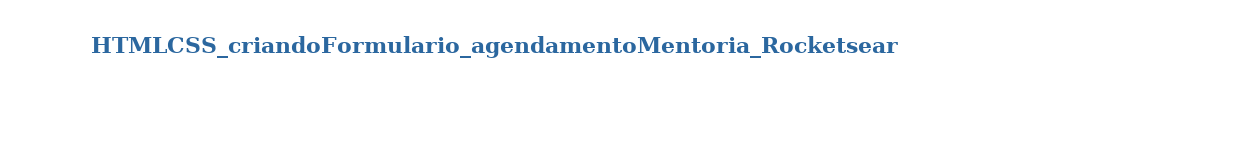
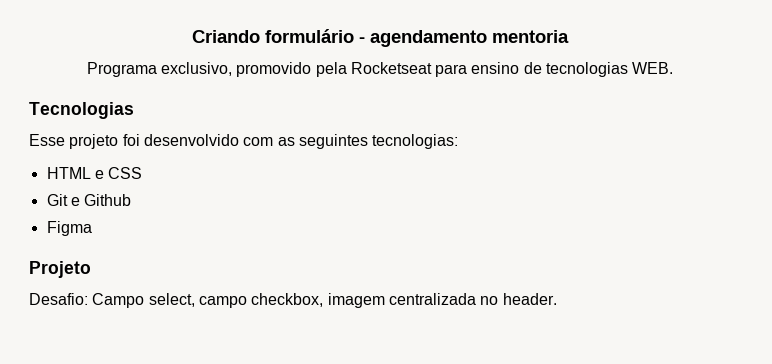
[91,36,898,58] HTMLCSS_criandoFormulario_agendamentoMentoria_Rocketsear -> [192,29,569,47] [86,62,674,77] [29,102,134,119] [29,134,459,149] [46,167,143,179] [46,194,132,206] [46,221,92,236] [29,261,91,278] [29,293,557,308] Criando formulário - agendamento mentoria // Programa exclusivo, promovido pela Rocketseat para ensino de tecnologias WEB. // Tecnologias // Esse projeto foi desenvolvido com as seguintes tecnologias: // HTML e CSS // Git e Github // Figma // Projeto // Desafio: Campo select, campo checkbox, imagem centralizada no header.

